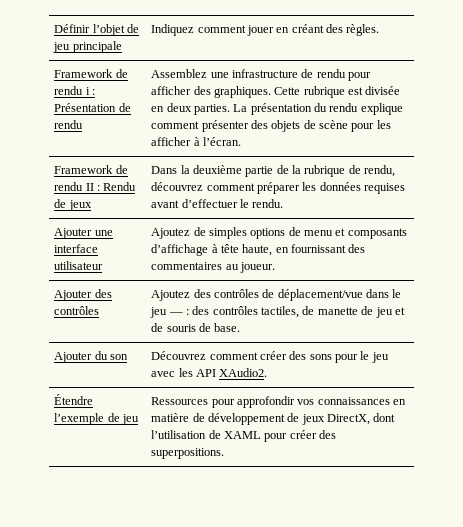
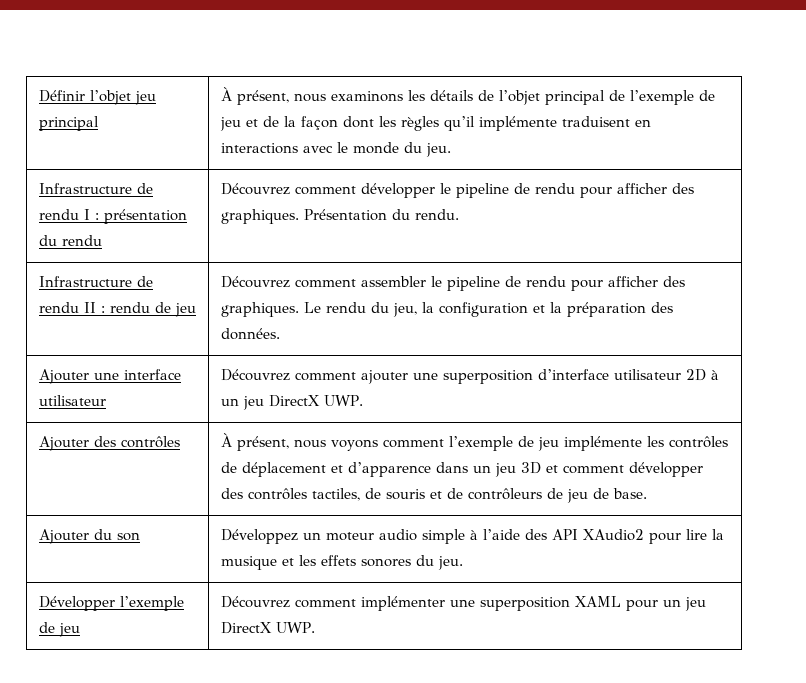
[126,24,139,33] [53,41,122,53] [151,24,380,36] [54,69,128,78] [54,86,95,95] [54,103,131,112] [54,120,84,129] [151,69,372,81] [151,86,401,98] [151,103,403,115] [151,120,391,132] [151,137,241,146] [54,165,128,174] [54,182,137,191] [54,199,92,211] [151,165,396,177] [151,182,406,194] [151,199,284,208] [54,228,113,239] [54,244,99,253] [54,261,104,270] [151,227,407,239] [151,244,366,256] [151,262,275,273] [54,289,112,301] [54,306,100,315] [151,289,402,301] [150,306,405,318] [151,323,196,332] de jeu principale | Indiquez comment jouer en créant des règles. // Framework de rendu i : Présentation de rendu | Assemblez une infrastructure de rendu pour afficher des graphiques. Cette rubrique est divisée en deux parties. La présentation du rendu explique comment présenter des objets de scène pour les afficher à l’écran. // Framework de rendu II : Rendu de jeux | Dans la deuxième partie de la rubrique de rendu, découvrez comment préparer les données requises avant d’effectuer le rendu. // Ajouter une interface utilisateur | Ajoutez de simples options de menu et composants d’affichage à tête haute, en fournissant des commentaires au joueur. // Ajouter des contrôles | Ajoutez des contrôles de déplacement/vue dans le jeu — : des contrôles tactiles, de manette de jeu et de souris -> [134,91,156,105] [38,116,99,131] [220,87,715,105] [219,116,651,131] [220,142,451,157] [38,183,153,194] [38,209,187,224] [38,235,102,246] [220,183,694,198] [220,209,459,224] [38,276,153,287] [38,302,196,317] [220,276,685,291] [220,302,673,317] [220,328,280,340] [38,369,181,384] [38,395,106,406] [220,369,719,384] [220,395,363,410] [38,436,180,451] [220,433,728,451] [220,462,703,477] [220,488,588,503] jeu principal | À présent, nous examinons les détails de l’objet principal de l’exemple de jeu et de la façon dont les règles qu’il implémente traduisent en interactions avec le monde du jeu. // Infrastructure de rendu I : présentation du rendu | Découvrez comment développer le pipeline de rendu pour afficher des graphiques. Présentation du rendu. // Infrastructure de rendu II : rendu de jeu | Découvrez comment assembler le pipeline de rendu pour afficher des graphiques. Le rendu du jeu, la configuration et la préparation des données. // Ajouter une interface utilisateur | Découvrez comment ajouter une superposition d’interface utilisateur 2D à un jeu DirectX UWP. // Ajouter des contrôles | À présent, nous voyons comment l’exemple de jeu implémente les contrôles de déplacement et d’apparence dans un jeu 3D et comment développer des contrôles tactiles, de souris et de contrôleurs de jeu
[151,351,389,363] [151,368,268,377] [54,394,94,405] [54,413,139,425] [151,396,407,408] [151,413,396,425] [151,430,337,442] [151,448,225,459] Découvrez comment créer des sons pour le jeu avec les API XAudio2. // Étendre l’exemple de jeu | Ressources pour approfondir vos connaissances en matière de développement de jeux DirectX, dont l’utilisation de XAML pour créer des superpositions. -> [220,529,724,544] [220,555,463,570] [38,596,184,611] [38,622,80,637] [220,596,706,611] [220,622,315,634] Développez un moteur audio simple à l’aide des API XAudio2 pour lire la musique et les effets sonores du jeu. // Développer l’exemple de jeu | Découvrez comment implémenter une superposition XAML pour un jeu DirectX UWP.

